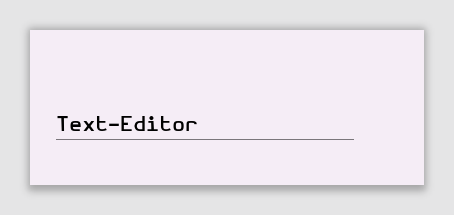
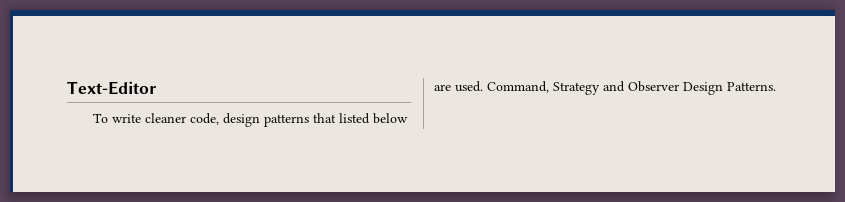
(198, 123) none -> [92,113,408,127] [434,81,776,95] // To write cleaner code, design patterns that listed below are used. Command, Strategy and Observer Design Patterns.

